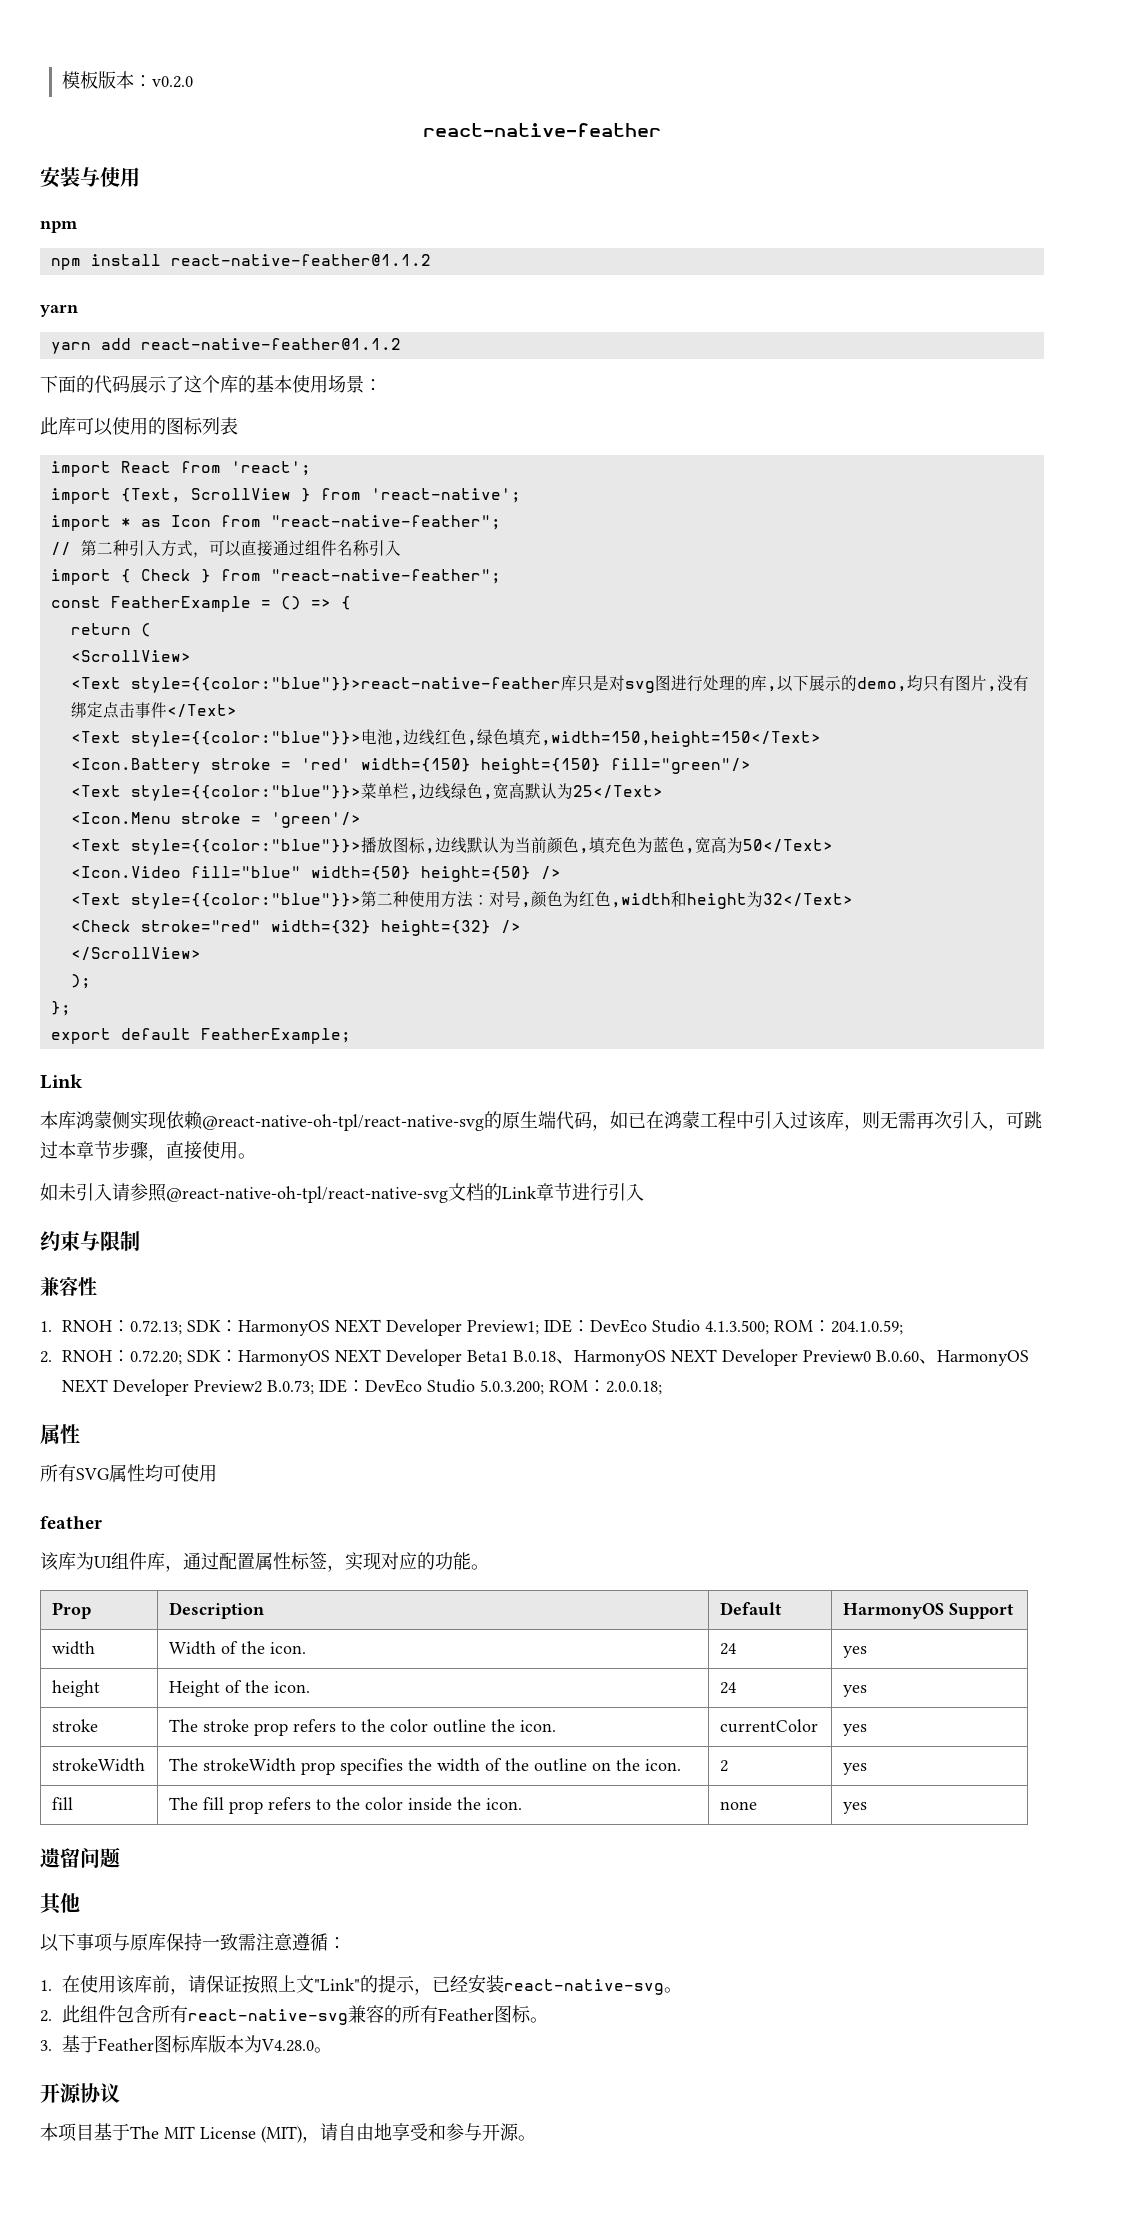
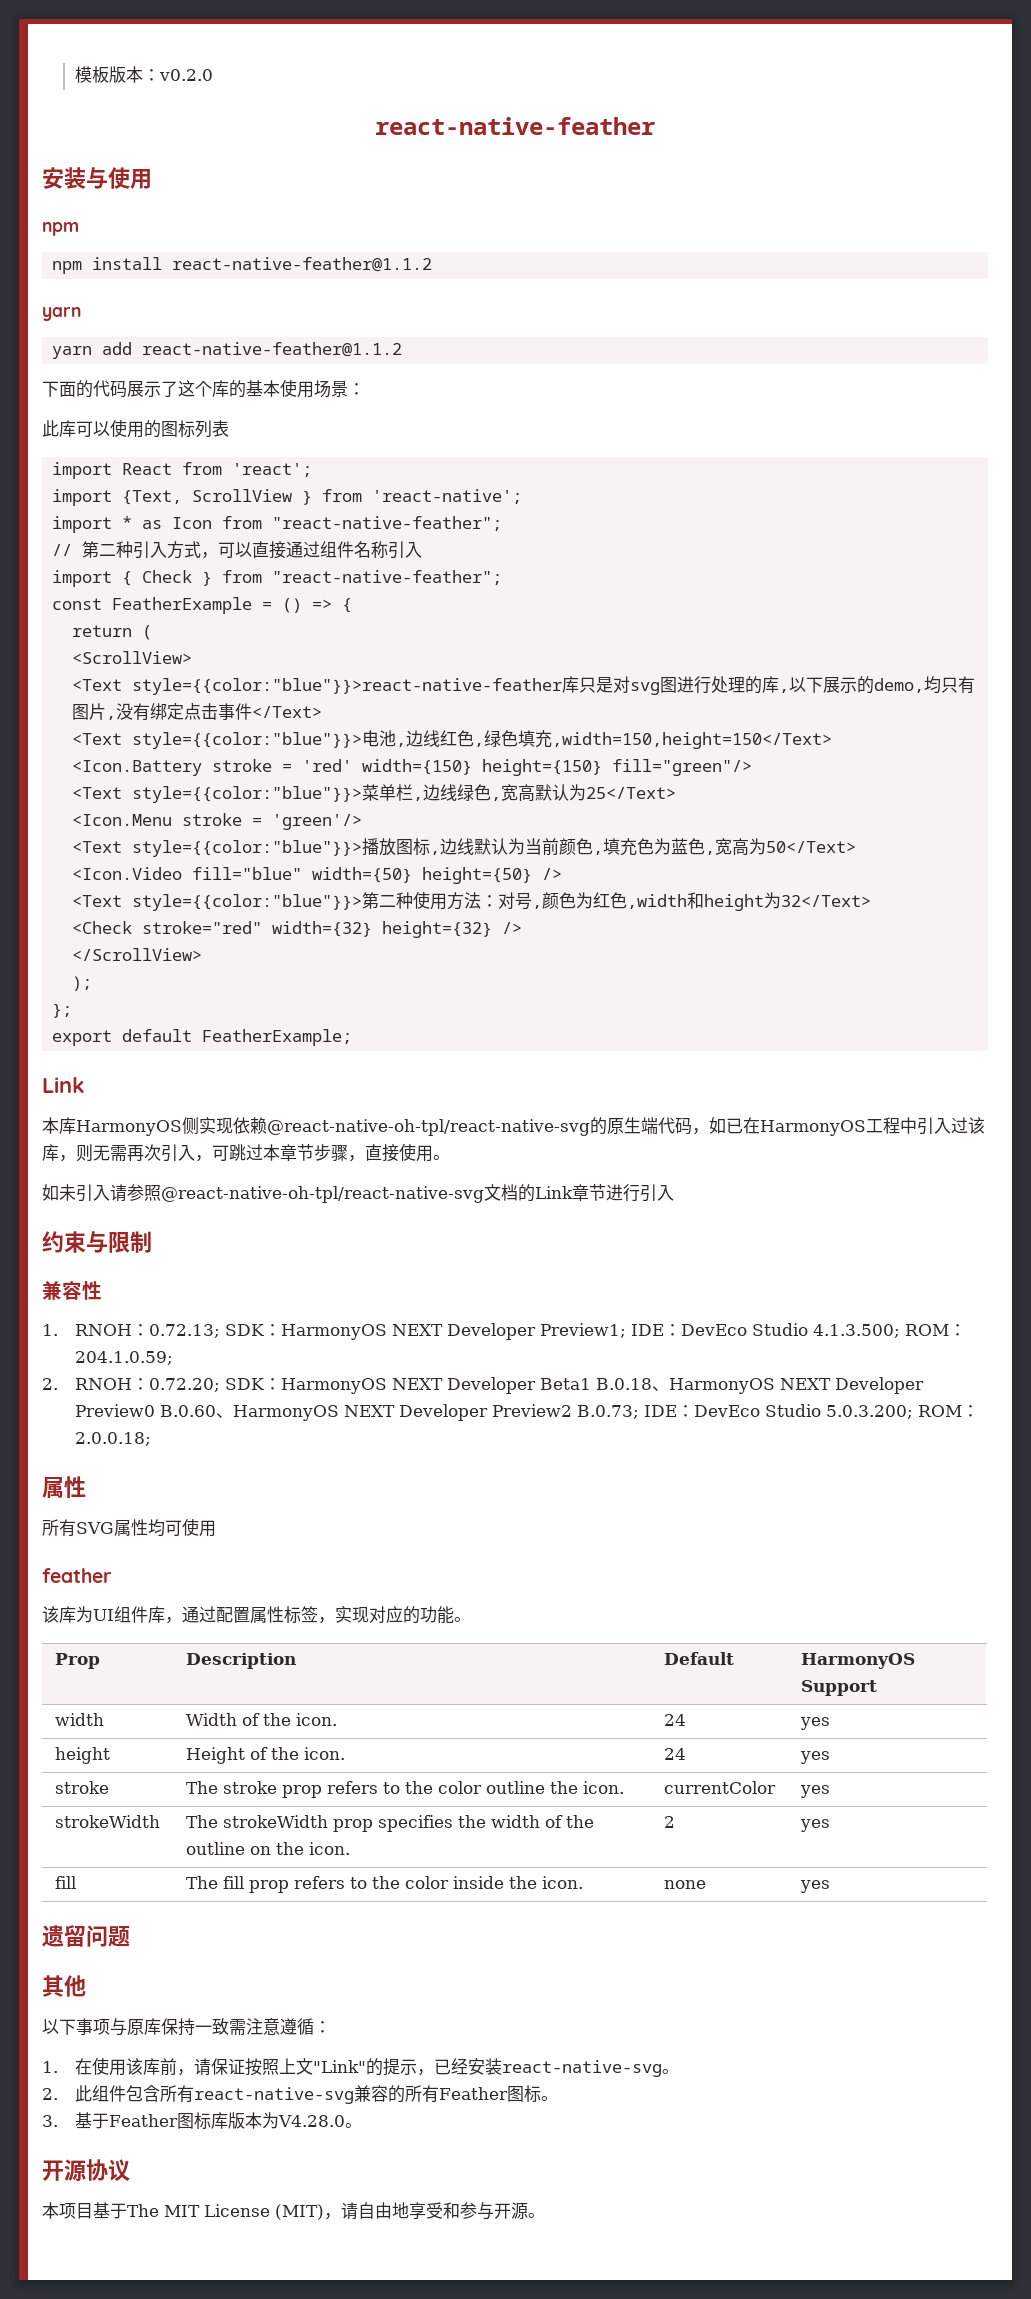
[76,1111,112,1129] 鸿蒙 -> [76,1120,182,1136] HarmonyOS
[664,1111,700,1129] 鸿蒙 -> [760,1120,866,1136] HarmonyOS

